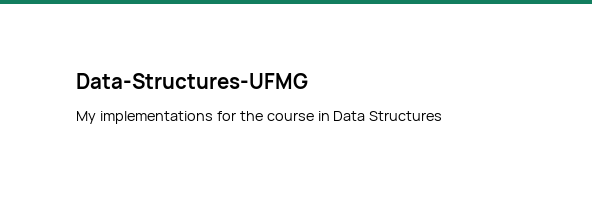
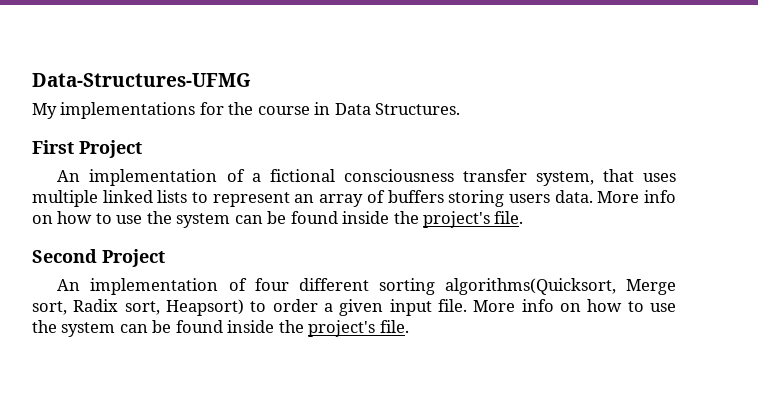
[369,111,443,121] Structures -> [375,103,461,115] [32,140,142,158] [57,169,677,186] [32,190,677,207] [32,211,524,228] [32,249,165,267] [57,278,676,295] [32,299,677,316] [32,320,409,337] Structures. // First Project // An implementation of a fictional consciousness transfer system, that uses multiple linked lists to represent an array of buffers storing users data. More info on how to use the system can be found inside the project's file. // Second Project // An implementation of four different sorting algorithms(Quicksort, Merge sort, Radix sort, Heapsort) to order a given input file. More info on how to use the system can be found inside the project's file.

